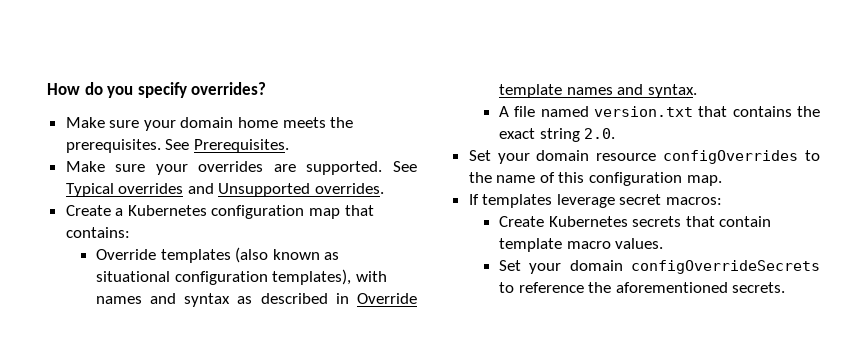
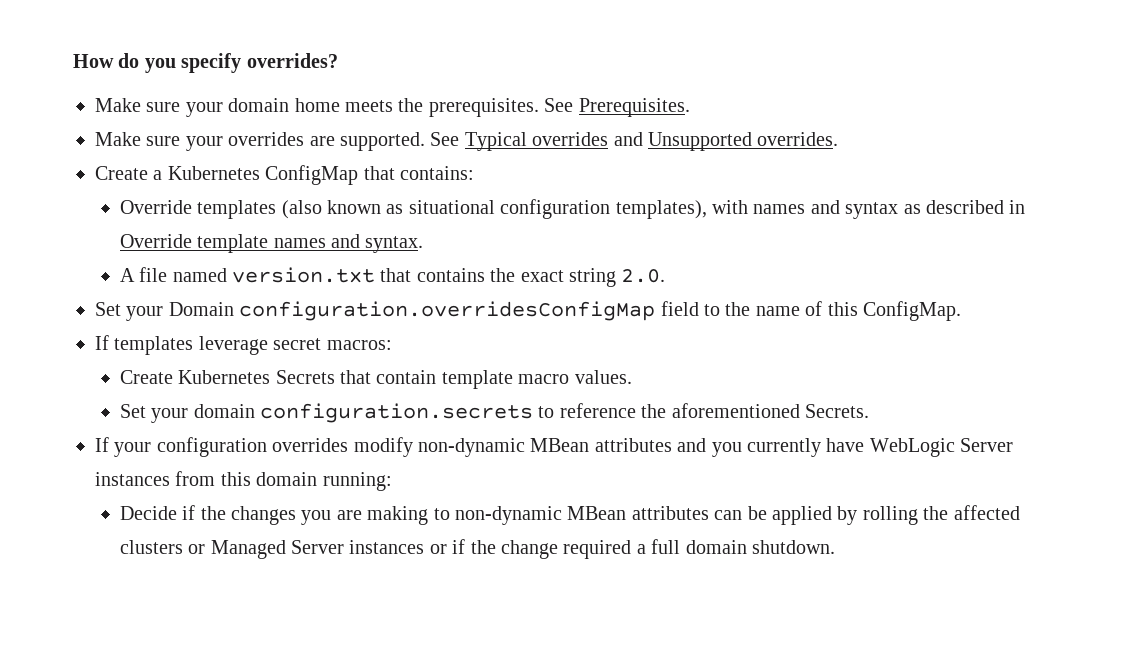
[211,205,341,219] configuration map -> [265,165,359,185] ConfigMap
[536,150,799,164] domain resource configOverrides -> [168,301,699,321] Domain configuration.overridesConfigMap field
[589,172,722,186] configuration map. -> [862,301,961,321] ConfigMap.
[632,216,682,227] secrets -> [275,370,335,384] Secrets
[631,260,820,274] configOverrideSecrets -> [259,403,533,423] configuration.secrets
[732,282,786,293] secrets. -> [804,404,869,418] [95,437,1014,457] [95,471,392,491] [119,505,1020,525] [119,539,835,559] Secrets. // If your configuration overrides modify non-dynamic MBean attributes and you currently have WebLogic Server instances from this domain running: // Decide if the changes you are making to non-dynamic MBean attributes can be applied by rolling the affected clusters or Managed Server instances or if the change required a full domain shutdown.

